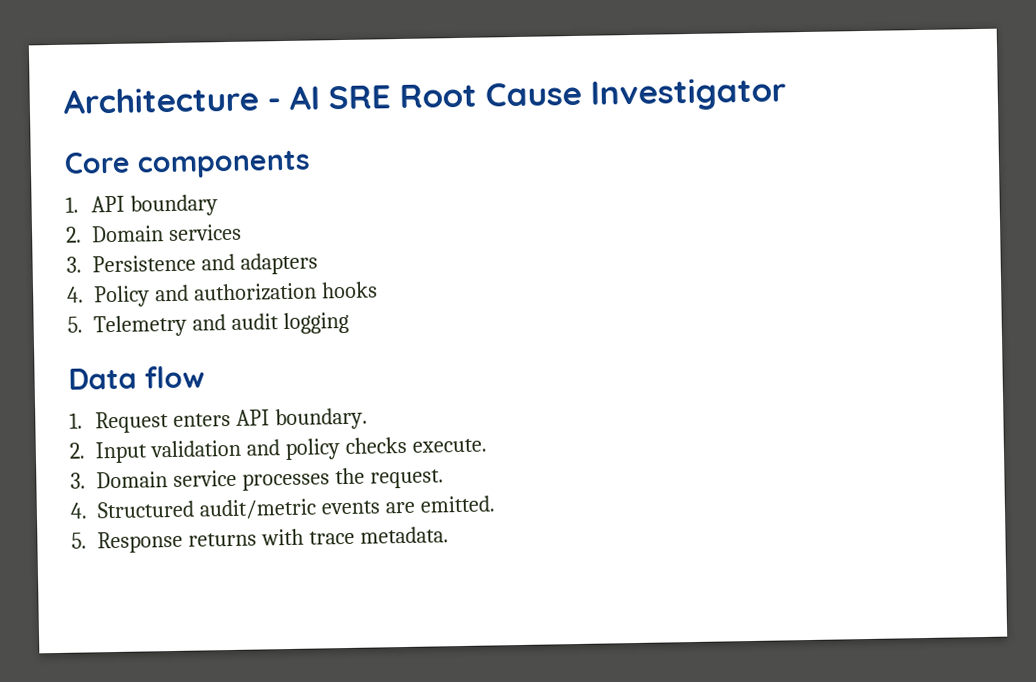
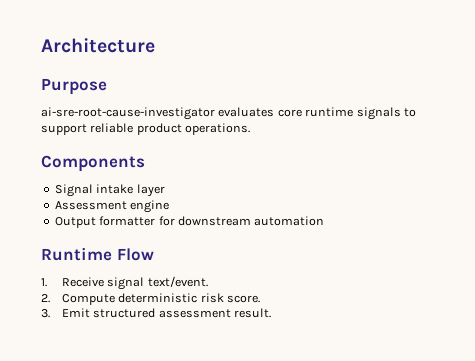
[267,77,787,112] [64,150,311,179] [65,194,218,217] [65,223,242,243] [66,252,318,275] [66,281,378,308] [67,311,349,338] [68,365,205,390] [69,407,368,434] [69,436,487,464] [70,467,444,491] [70,495,495,520] [71,526,449,554] - AI SRE Root Cause Investigator // Core components // 1. API boundary // 2. Domain services // 3. Persistence and adapters // 4. Policy and authorization hooks // 5. Telemetry and audit logging // Data flow // 1. Request enters API boundary. // 2. Input validation and policy checks execute. // 3. Domain service processes the request. // 4. Structured audit/metric events are emitted. // 5. Response returns with trace metadata. -> [41,78,107,95] [41,107,416,120] [41,123,251,135] [41,155,145,172] [54,184,165,197] [54,200,170,213] [54,216,325,228] [41,247,154,261] [41,276,208,290] [41,293,261,305] [41,308,272,318] // Purpose // ai-sre-root-cause-investigator evaluates core runtime signals to support reliable product operations. // Components // Signal intake layer // Assessment engine // Output formatter for downstream automation // Runtime Flow // 1. Receive signal text/event. // 2. Compute deterministic risk score. // 3. Emit structured assessment result.

